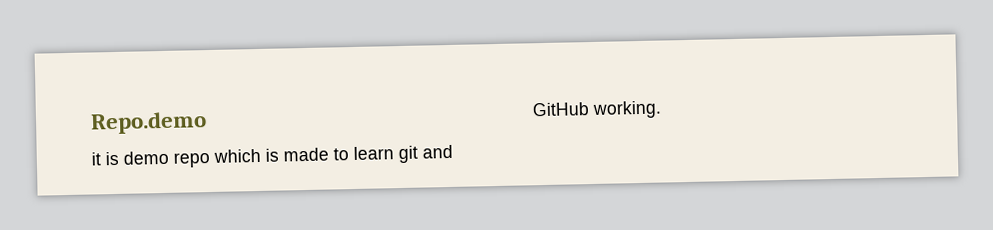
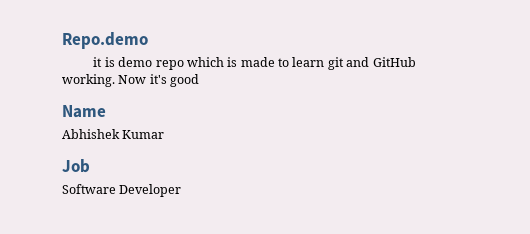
(662, 109) none -> [118,74,200,87] [62,105,106,118] [62,129,165,139] [62,159,90,173] [62,184,182,197] Now it's good // Name // Abhishek Kumar // Job // Software Developer

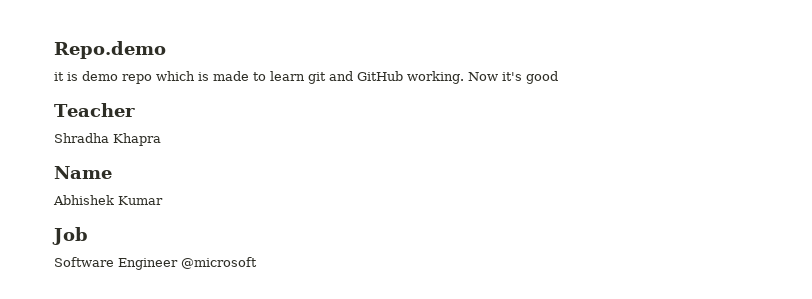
(200, 80) none -> [54,103,135,117] [54,133,161,146] // Teacher // Shradha Khapra
[119,184,182,197] Developer -> [118,257,257,270] Engineer @microsoft

